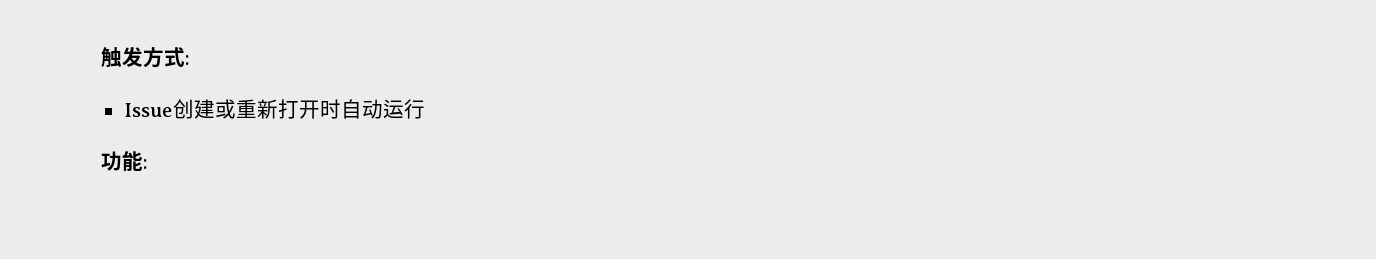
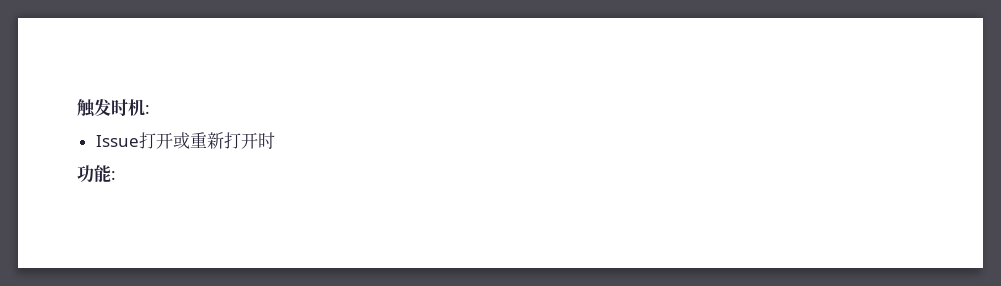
[143,47,185,68] 方式 -> [111,99,145,116] 时机
[172,99,215,119] 创建 -> [138,132,173,149] 打开
[340,99,425,119] 自动运行 -> (275, 140) none

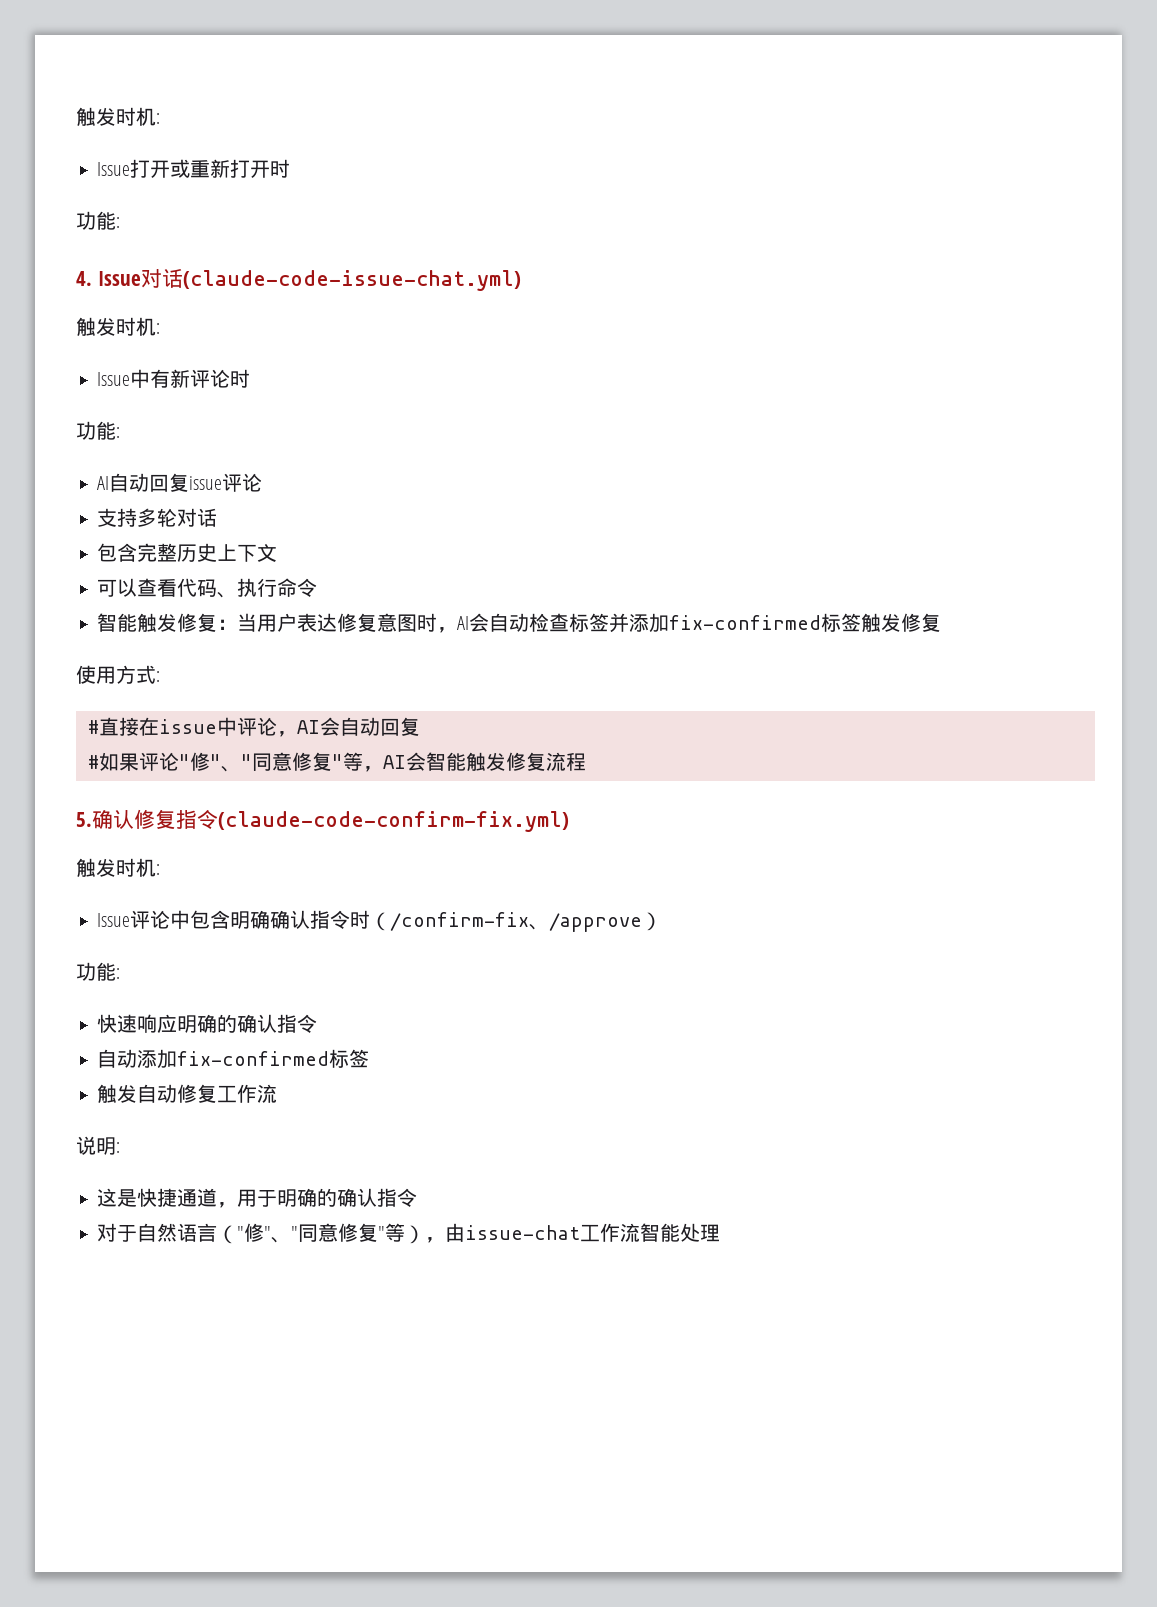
(116, 175) none -> [76,269,521,291] [76,317,160,336] [97,369,251,388] [76,421,120,440] [97,473,263,492] [97,508,218,527] [97,543,278,562] [97,578,318,598] [97,613,942,633] [76,665,160,684] [87,717,420,737] [87,752,586,772] [76,809,569,832] [76,858,160,877] [97,910,663,932] [76,962,120,981] [97,1014,318,1033] [97,1049,370,1069] [97,1084,278,1103] [76,1136,120,1155] [97,1188,418,1208] [97,1223,721,1244] // 4. Issue对话(claude-code-issue-chat.yml) // 触发时机: // Issue中有新评论时 // 功能: // AI自动回复issue评论 // 支持多轮对话 // 包含完整历史上下文 // 可以查看代码、执行命令 // 智能触发修复：当用户表达修复意图时，AI会自动检查标签并添加fix-confirmed标签触发修复 // 使用方式: // #直接在issue中评论，AI会自动回复 // #如果评论"修"、"同意修复"等，AI会智能触发修复流程 // 5.确认修复指令(claude-code-confirm-fix.yml) // 触发时机: // Issue评论中包含明确确认指令时（/confirm-fix、/approve） // 功能: // 快速响应明确的确认指令 // 自动添加fix-confirmed标签 // 触发自动修复工作流 // 说明: // 这是快捷通道，用于明确的确认指令 // 对于自然语言（"修"、"同意修复"等），由issue-chat工作流智能处理

